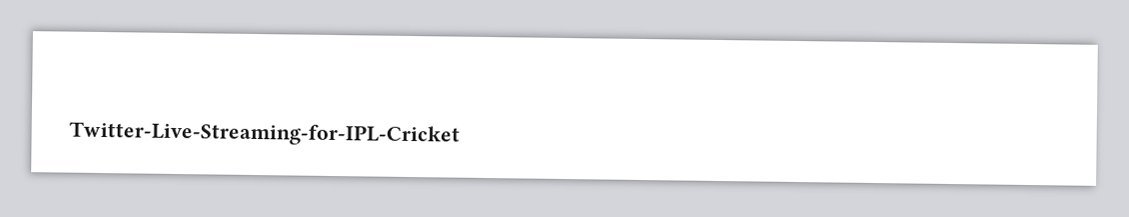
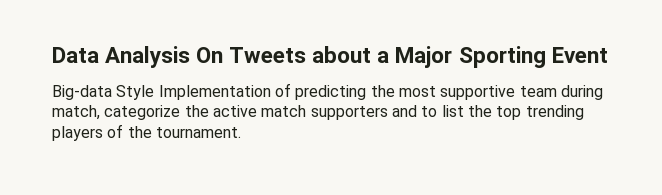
[69,121,460,147] Twitter-Live-Streaming-for-IPL-Cricket -> [52,46,608,68] [52,83,603,100] [52,105,584,120] [52,124,241,141] Data Analysis On Tweets about a Major Sporting Event // Big-data Style Implementation of predicting the most supportive team during match, categorize the active match supporters and to list the top trending players of the tournament.

